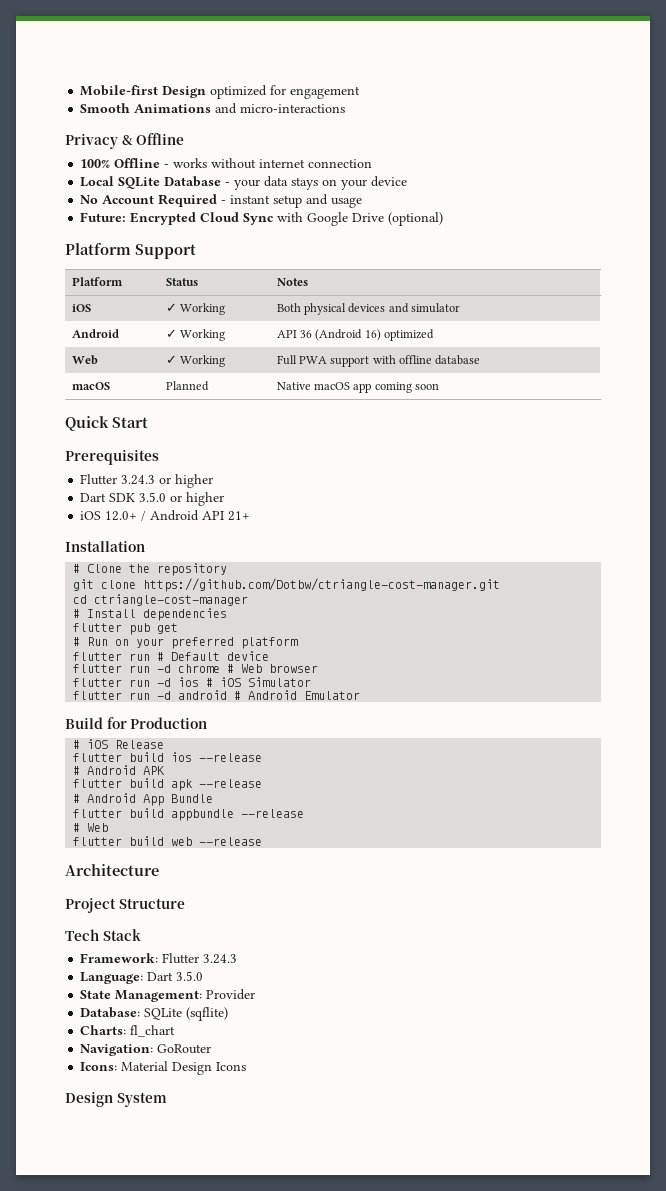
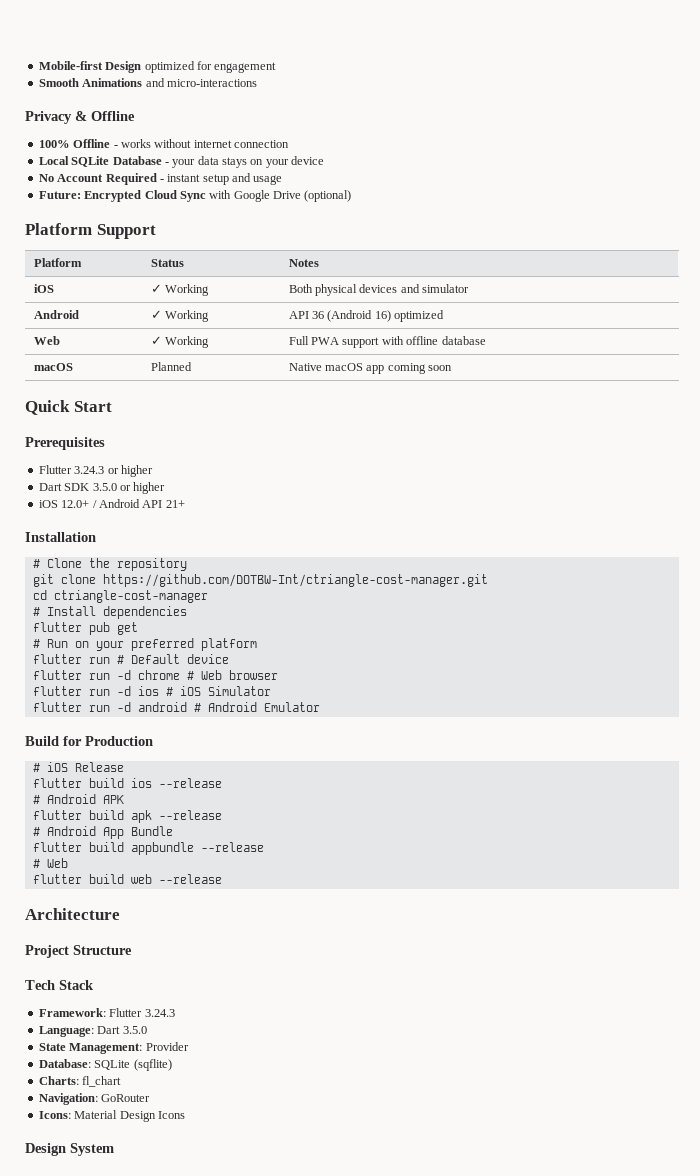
[143,578,501,592] https://github.com/Dotbw/ctriangle-cost-manager.git -> [102,574,488,587] https://github.com/DOTBW-Int/ctriangle-cost-manager.git

